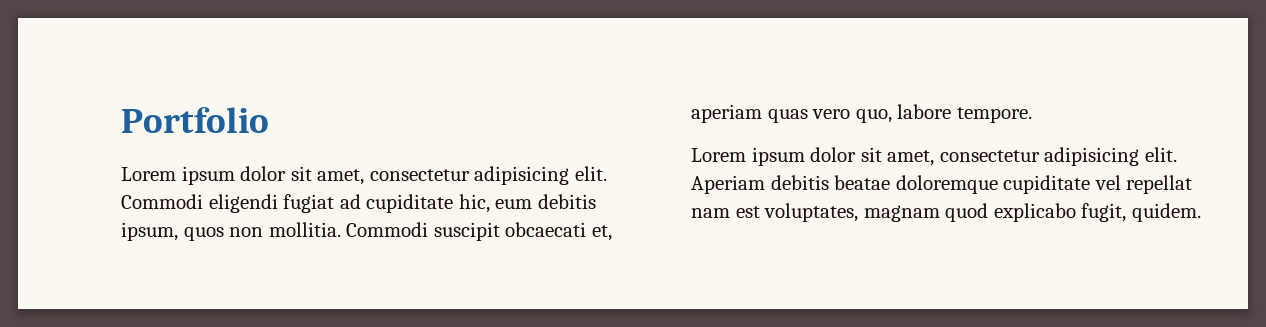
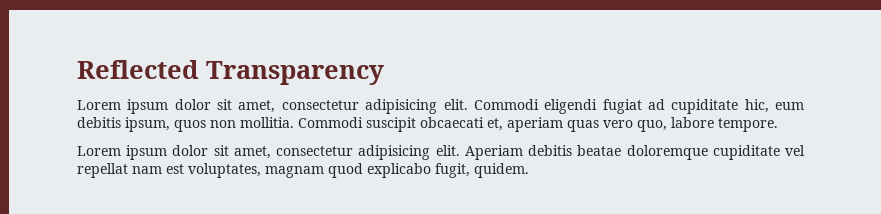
[121,107,269,133] Portfolio -> [77,60,384,85] Reflected Transparency

